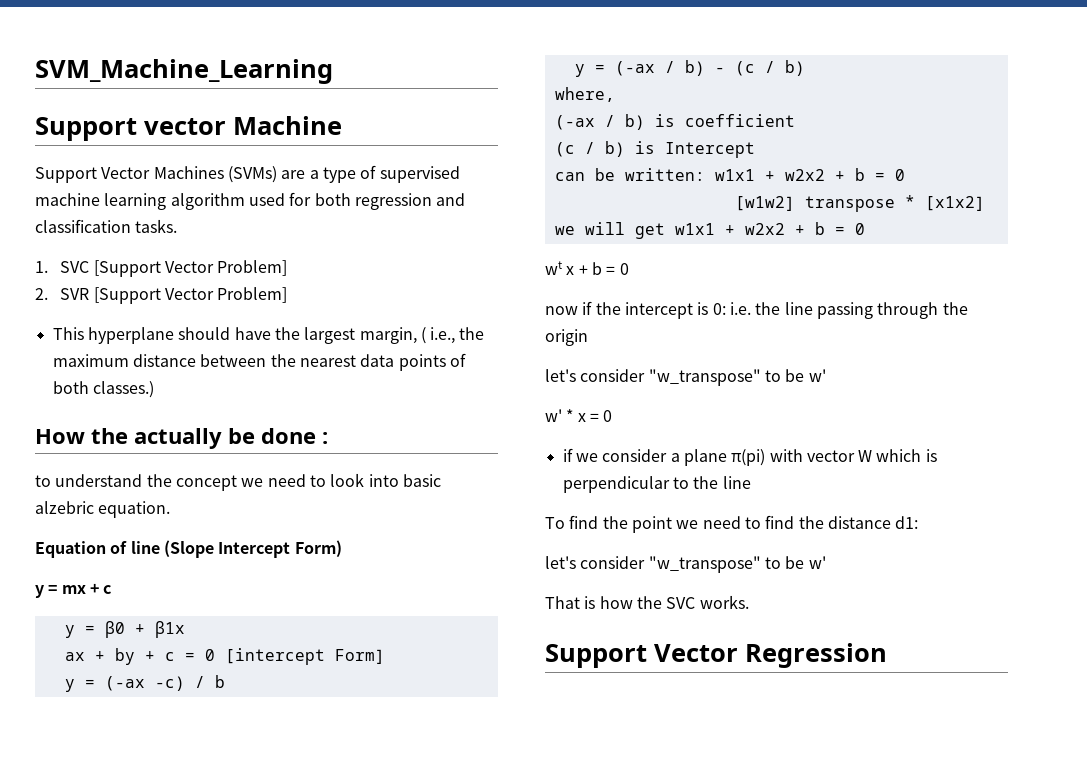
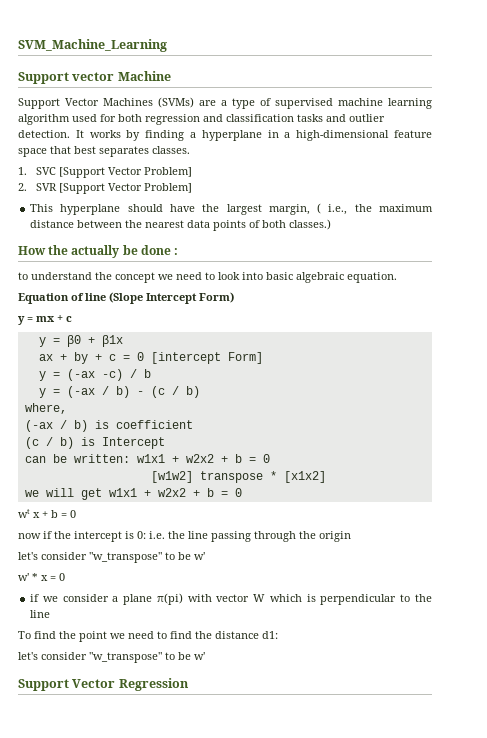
[135,219,178,233] tasks. -> [297,114,385,122] [18,130,433,141] [18,146,190,157] tasks and outlier detection. It works by finding a hyperplane in a high-dimensional feature space that best separates classes.
[35,501,94,514] alzebric -> [296,272,344,283] algebraic
[545,595,749,609] // That is how the SVC works. -> (205, 656) none

